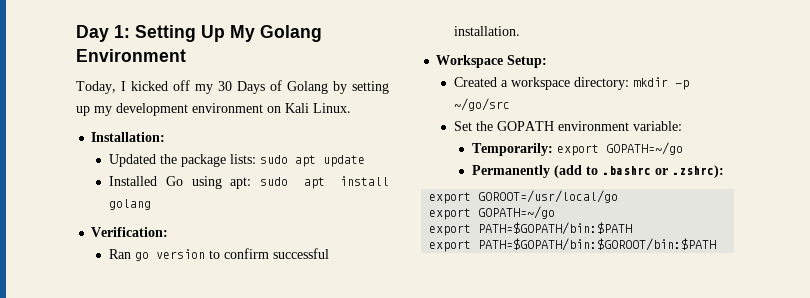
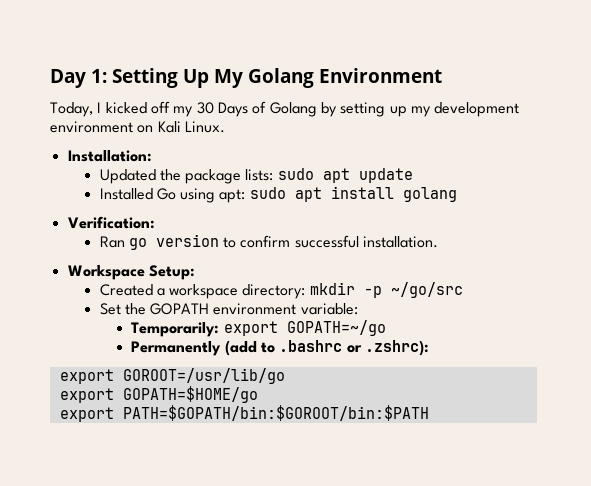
[478,190,619,203] [429,206,556,220] [429,222,633,236] GOROOT=/usr/local/go // export GOPATH=~/go // export PATH=$GOPATH/bin:$PATH -> [122,368,285,384] [59,386,258,403] GOROOT=/usr/lib/go // export GOPATH=$HOME/go

